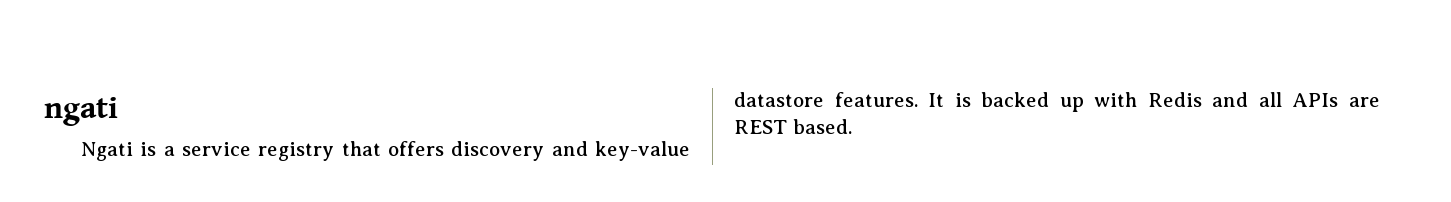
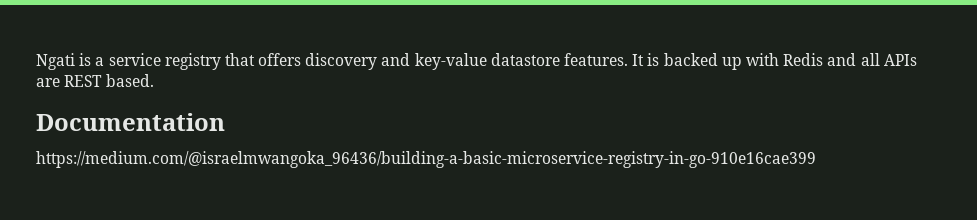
[44,97,118,126] ngati // -> (36, 61) none
(852, 126) none -> [36,113,225,131] [36,151,816,168] // Documentation // https://medium.com/@israelmwangoka_96436/building-a-basic-microservice-registry-in-go-910e16cae399

